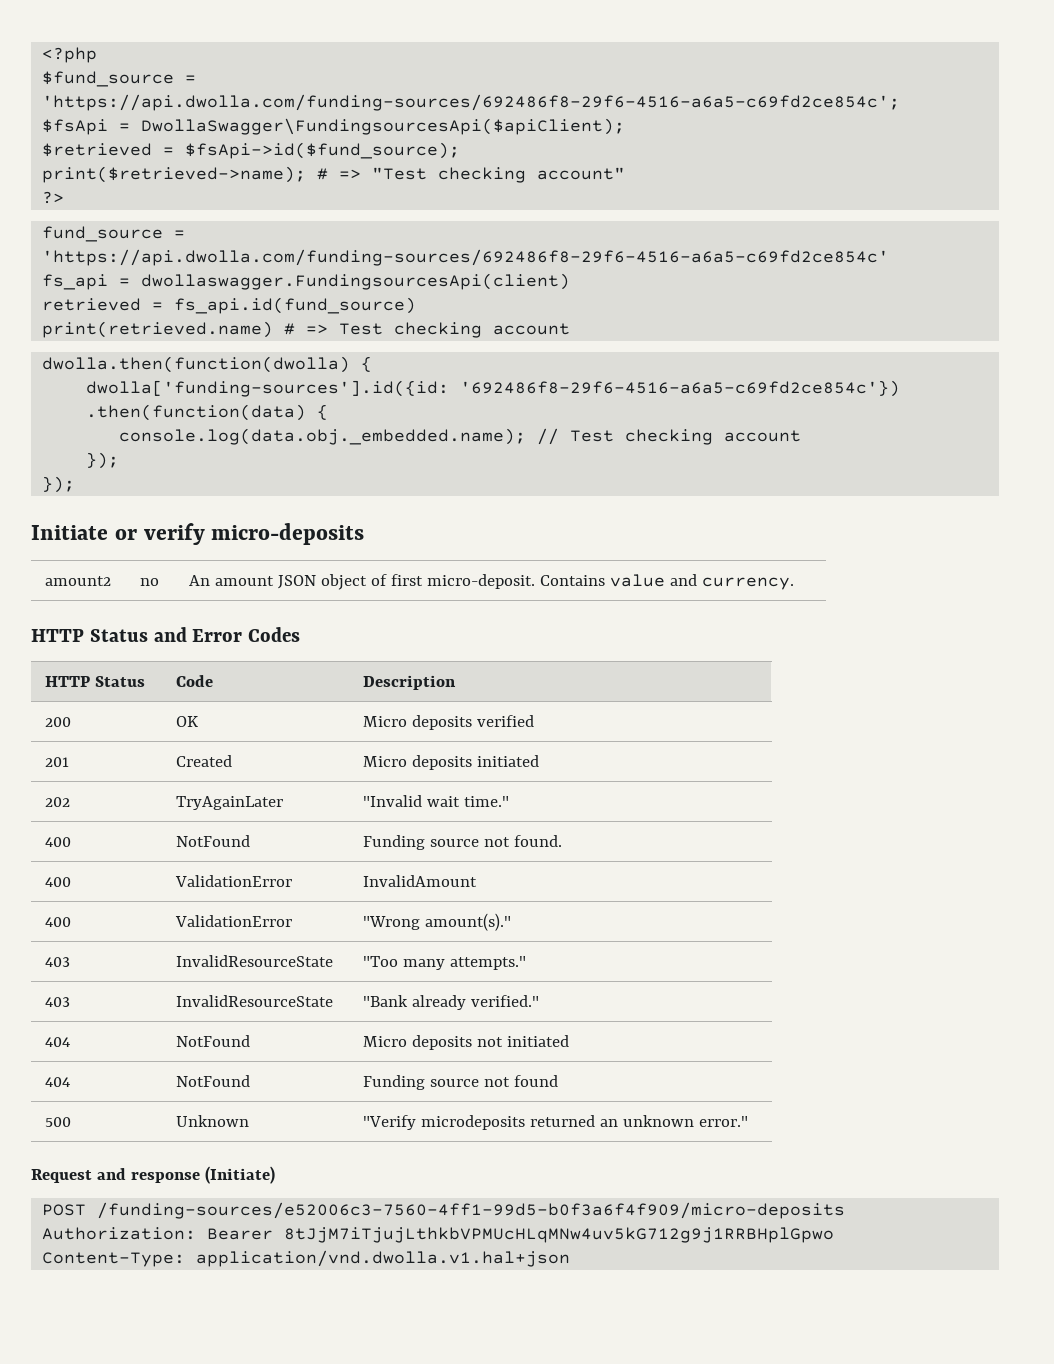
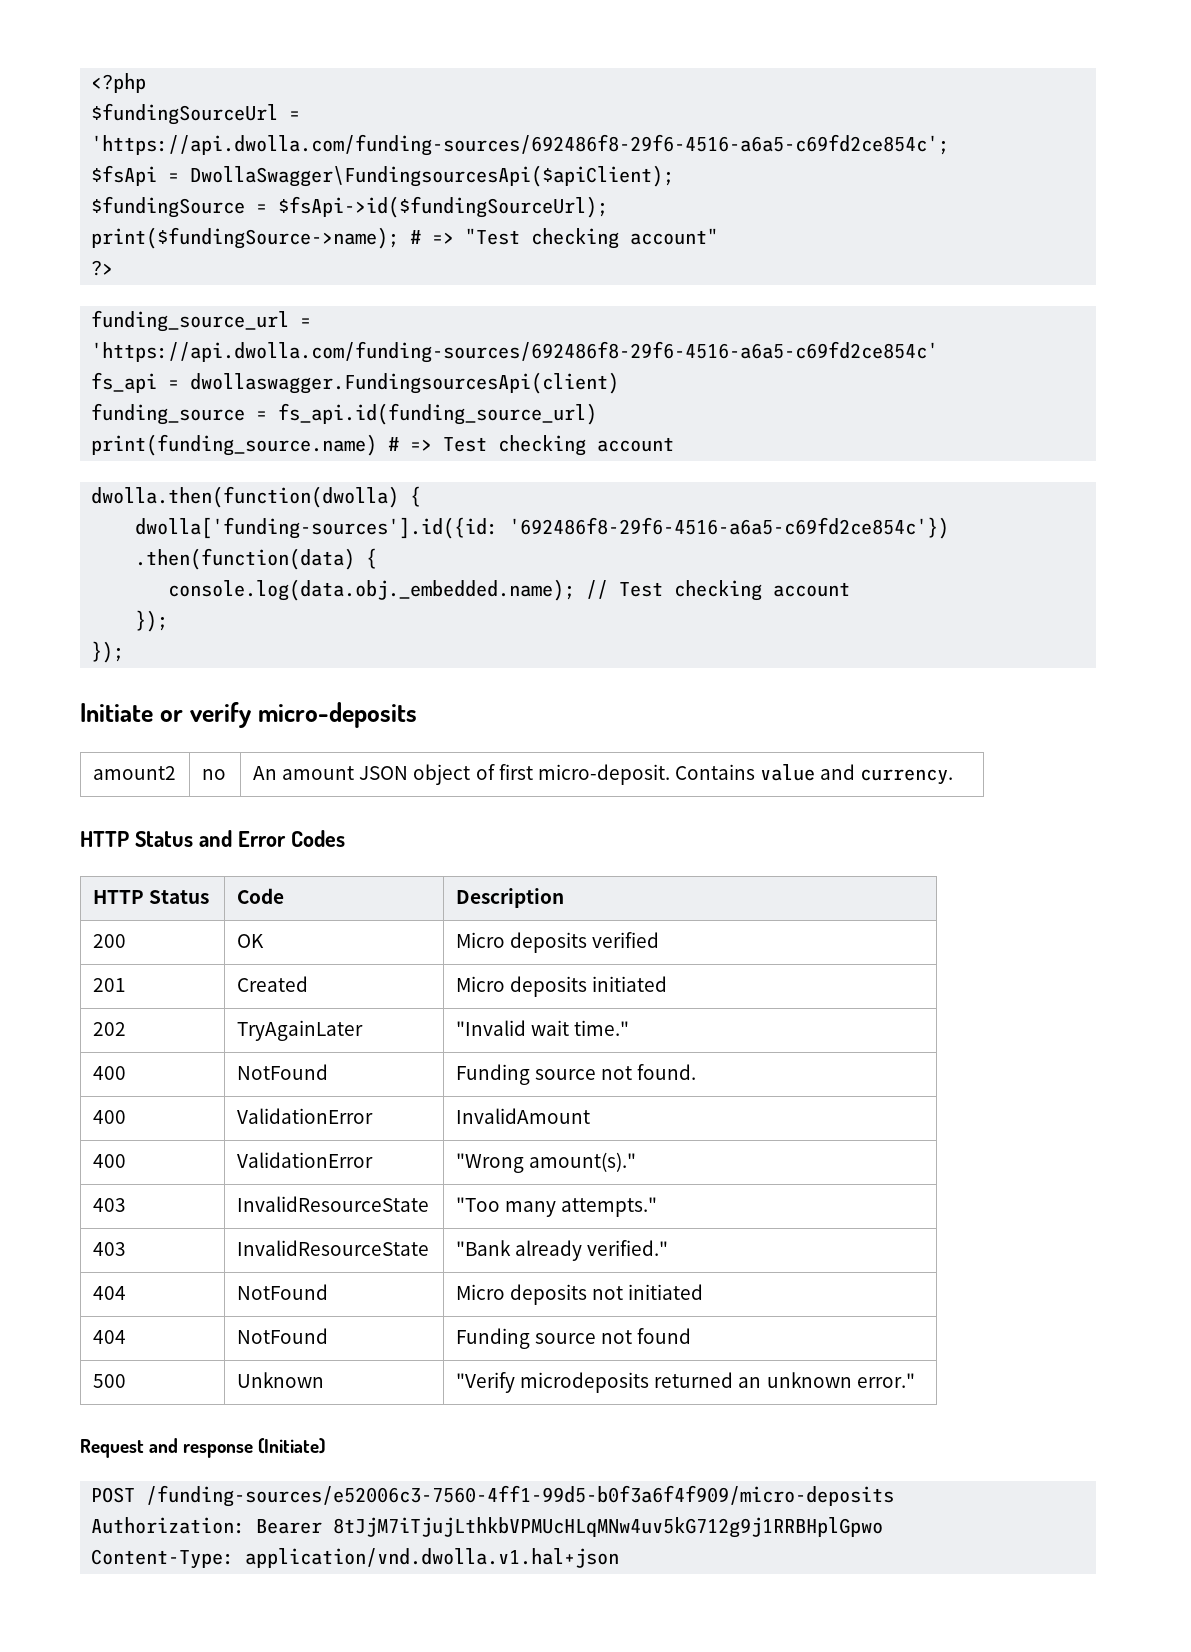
[42,71,175,87] $fund_source -> [91,103,279,125] $fundingSourceUrl
[42,142,461,159] [42,166,307,183] $retrieved = $fsApi->id($fund_source); // print($retrieved->name); -> [91,196,609,218] [91,227,400,249] $fundingSource = $fsApi->id($fundingSourceUrl); // print($fundingSource->name);
[42,226,164,242] fund_source -> [91,310,290,332] funding_source_url
[42,297,417,314] [42,321,274,338] retrieved = fs_api.id(fund_source) // print(retrieved.name) -> [91,403,598,425] [91,434,378,456] funding_source = fs_api.id(funding_source_url) // print(funding_source.name)

